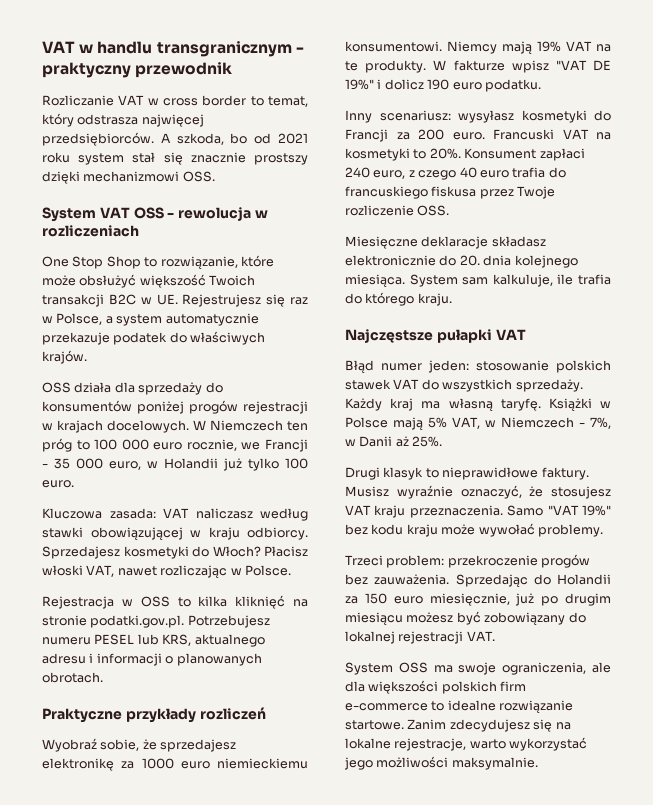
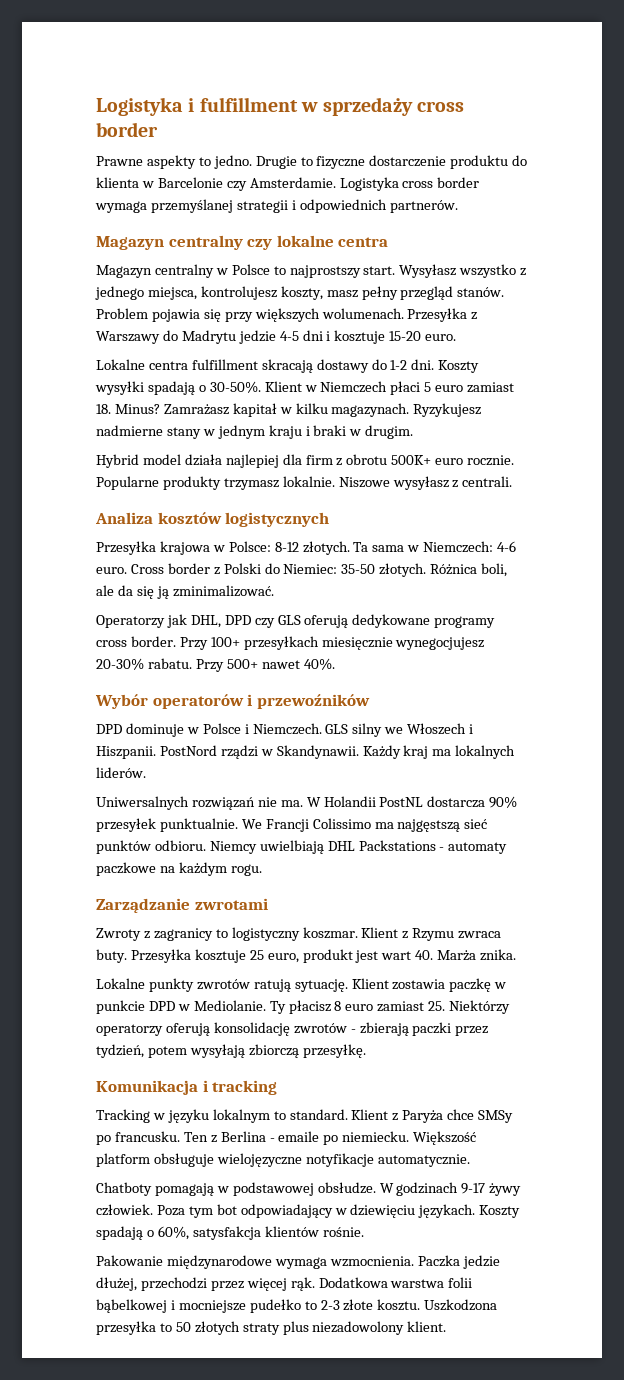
[42,41,304,57] [42,62,233,78] [42,95,308,107] [42,113,204,127] [42,132,308,146] [42,152,308,165] [42,171,215,184] [42,207,268,222] [42,225,139,237] [42,255,274,270] [42,274,256,288] [42,294,308,307] [42,313,259,326] [42,331,266,345] [42,350,87,364] [42,382,223,395] [42,400,308,414] [42,420,308,433] [42,438,308,452] [42,458,308,471] [42,480,74,488] [42,508,308,521] [42,527,308,541] [42,546,308,559] [42,565,291,579] [42,595,308,609] [42,615,270,628] [42,634,265,647] [42,653,262,666] [42,672,103,683] [42,707,266,723] [42,738,237,752] [42,758,308,771] [345,41,611,55] [345,60,611,73] [345,79,541,92] [345,110,611,123] [345,129,611,142] [345,148,585,161] [345,167,566,180] [345,186,556,199] [345,205,450,216] [345,236,546,249] [345,255,578,268] [345,274,611,288] [345,292,452,306] [345,329,526,343] [345,360,611,374] [345,379,583,392] [345,398,611,412] [345,417,611,431] [345,436,443,447] [345,467,589,480] [345,485,611,499] [345,505,611,518] [345,523,603,537] [345,554,591,568] [345,574,611,588] [345,593,611,606] [345,611,586,626] [345,631,495,644] [345,662,611,675] [345,680,527,694] [345,700,574,714] [345,719,571,732] [345,737,588,751] [344,756,538,770] VAT w handlu transgranicznym - praktyczny przewodnik // Rozliczanie VAT w cross border to temat, który odstrasza najwięcej przedsiębiorców. A szkoda, bo od 2021 roku system stał się znacznie prostszy dzięki mechanizmowi OSS. // System VAT OSS - rewolucja w rozliczeniach // One Stop Shop to rozwiązanie, które może obsłużyć większość Twoich transakcji B2C w UE. Rejestrujesz się raz w Polsce, a system automatycznie przekazuje podatek do właściwych krajów. // OSS działa dla sprzedaży do konsumentów poniżej progów rejestracji w krajach docelowych. W Niemczech ten próg to 100 000 euro rocznie, we Francji - 35 000 euro, w Holandii już tylko 100 euro. // Kluczowa zasada: VAT naliczasz według stawki obowiązującej w kraju odbiorcy. Sprzedajesz kosmetyki do Włoch? Płacisz włoski VAT, nawet rozliczając w Polsce. // Rejestracja w OSS to kilka kliknięć na stronie podatki.gov.pl. Potrzebujesz numeru PESEL lub KRS, aktualnego adresu i informacji o planowanych obrotach. // Praktyczne przykłady rozliczeń // Wyobraź sobie, że sprzedajesz elektronikę za 1000 euro niemieckiemu konsumentowi. Niemcy mają 19% VAT na te produkty. W fakturze wpisz "VAT DE 19%" i dolicz 190 euro podatku. // Inny scenariusz: wysyłasz kosmetyki do Francji za 200 euro. Francuski VAT na kosmetyki to 20%. Konsument zapłaci 240 euro, z czego 40 euro trafia do francuskiego fiskusa przez Twoje rozliczenie OSS. // Miesięczne deklaracje składasz elektronicznie do 20. dnia kolejnego miesiąca. System sam kalkuluje, ile trafia do którego kraju. // Najczęstsze pułapki VAT // Błąd numer jeden: stosowanie polskich stawek VAT do wszystkich sprzedaży. Każdy kraj ma własną taryfę. Książki w Polsce mają 5% VAT, w Niemczech - 7%, w Danii aż 25%. // Drugi klasyk to nieprawidłowe faktury. Musisz wyraźnie oznaczyć, że stosujesz VAT kraju przeznaczenia. Samo "VAT 19%" bez kodu kraju może wywołać problemy. // Trzeci problem: przekroczenie progów bez zauważenia. Sprzedając do Holandii za 150 euro miesięcznie, już po drugim miesiącu możesz być zobowiązany do lokalnej rejestracji VAT. // System OSS ma swoje ograniczenia, ale dla większości polskich firm e-commerce to idealne rozwiązanie startowe. Zanim zdecydujesz się na lokalne rejestracje, warto wykorzystać jego możliwości maksymalnie. -> [96,97,465,116] [96,122,158,137] [96,155,528,169] [96,177,480,191] [95,199,458,213] [96,235,389,250] [96,264,527,278] [95,286,505,300] [96,308,478,322] [96,330,457,344] [96,359,480,373] [95,381,515,395] [96,403,482,417] [96,425,414,439] [96,454,515,468] [96,476,513,490] [95,512,330,527] [96,541,517,555] [96,563,508,577] [96,585,274,599] [96,614,496,628] [96,636,485,650] [96,658,335,672] [95,694,370,709] [96,723,474,737] [96,745,516,759] [96,767,146,778] [96,796,518,810] [96,818,488,832] [96,840,508,854] [96,862,262,876] [96,898,268,913] [96,927,502,941] [96,949,517,963] [96,978,507,992] [96,1000,511,1014] [96,1022,489,1036] [96,1044,366,1058] [96,1080,278,1095] [96,1109,514,1123] [96,1131,477,1145] [96,1153,470,1167] [96,1182,522,1196] [96,1204,521,1218] [96,1226,364,1240] [96,1255,500,1269] [96,1277,473,1291] [96,1299,498,1313] [96,1321,447,1335] Logistyka i fulfillment w sprzedaży cross border // Prawne aspekty to jedno. Drugie to fizyczne dostarczenie produktu do klienta w Barcelonie czy Amsterdamie. Logistyka cross border wymaga przemyślanej strategii i odpowiednich partnerów. // Magazyn centralny czy lokalne centra // Magazyn centralny w Polsce to najprostszy start. Wysyłasz wszystko z jednego miejsca, kontrolujesz koszty, masz pełny przegląd stanów. Problem pojawia się przy większych wolumenach. Przesyłka z Warszawy do Madrytu jedzie 4-5 dni i kosztuje 15-20 euro. // Lokalne centra fulfillment skracają dostawy do 1-2 dni. Koszty wysyłki spadają o 30-50%. Klient w Niemczech płaci 5 euro zamiast 18. Minus? Zamrażasz kapitał w kilku magazynach. Ryzykujesz nadmierne stany w jednym kraju i braki w drugim. // Hybrid model działa najlepiej dla firm z obrotu 500K+ euro rocznie. Popularne produkty trzymasz lokalnie. Niszowe wysyłasz z centrali. // Analiza kosztów logistycznych // Przesyłka krajowa w Polsce: 8-12 złotych. Ta sama w Niemczech: 4-6 euro. Cross border z Polski do Niemiec: 35-50 złotych. Różnica boli, ale da się ją zminimalizować. // Operatorzy jak DHL, DPD czy GLS oferują dedykowane programy cross border. Przy 100+ przesyłkach miesięcznie wynegocjujesz 20-30% rabatu. Przy 500+ nawet 40%. // Wybór operatorów i przewoźników // DPD dominuje w Polsce i Niemczech. GLS silny we Włoszech i Hiszpanii. PostNord rządzi w Skandynawii. Każdy kraj ma lokalnych liderów. // Uniwersalnych rozwiązań nie ma. W Holandii PostNL dostarcza 90% przesyłek punktualnie. We Francji Colissimo ma najgęstszą sieć punktów odbioru. Niemcy uwielbiają DHL Packstations - automaty paczkowe na każdym rogu. // Zarządzanie zwrotami // Zwroty z zagranicy to logistyczny koszmar. Klient z Rzymu zwraca buty. Przesyłka kosztuje 25 euro, produkt jest wart 40. Marża znika. // Lokalne punkty zwrotów ratują sytuację. Klient zostawia paczkę w punkcie DPD w Mediolanie. Ty płacisz 8 euro zamiast 25. Niektórzy operatorzy oferują konsolidację zwrotów - zbierają paczki przez tydzień, potem wysyłają zbiorczą przesyłkę. // Komunikacja i tracking // Tracking w języku lokalnym to standard. Klient z Paryża chce SMSy po francusku. Ten z Berlina - emaile po niemiecku. Większość platform obsługuje wielojęzyczne notyfikacje automatycznie. // Chatboty pomagają w podstawowej obsłudze. W godzinach 9-17 żywy człowiek. Poza tym bot odpowiadający w dziewięciu językach. Koszty spadają o 60%, satysfakcja klientów rośnie. // Pakowanie międzynarodowe wymaga wzmocnienia. Paczka jedzie dłużej, przechodzi przez więcej rąk. Dodatkowa warstwa folii bąbelkowej i mocniejsze pudełko to 2-3 złote kosztu. Uszkodzona przesyłka to 50 złotych straty plus niezadowolony klient.

